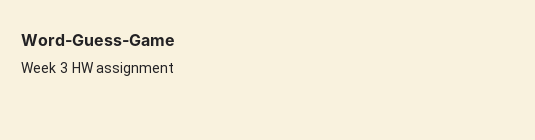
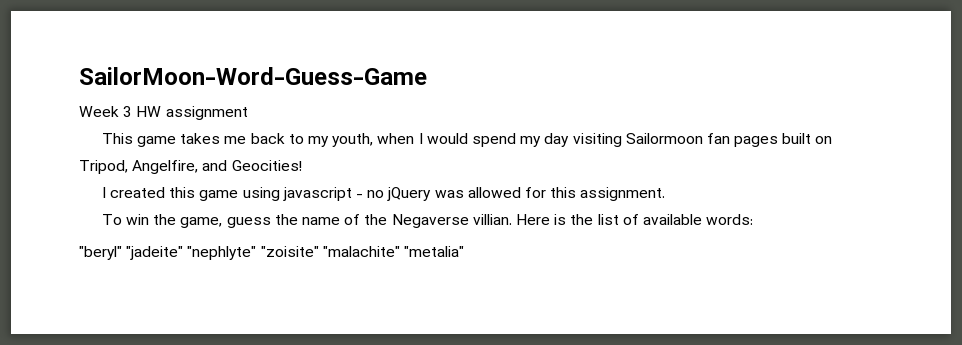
[21,34,175,46] Word-Guess-Game -> [79,67,427,85] SailorMoon-Word-Guess-Game
(175, 69) none -> [101,133,833,147] [79,160,302,174] [101,187,666,201] [101,214,754,228] [79,246,464,260] // This game takes me back to my youth, when I would spend my day visiting Sailormoon fan pages built on Tripod, Angelfire, and Geocities! // I created this game using javascript - no jQuery was allowed for this assignment. // To win the game, guess the name of the Negaverse villian. Here is the list of available words: // "beryl" "jadeite" "nephlyte" "zoisite" "malachite" "metalia"

